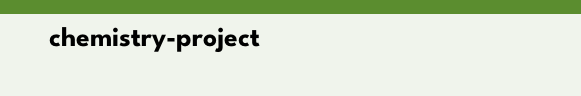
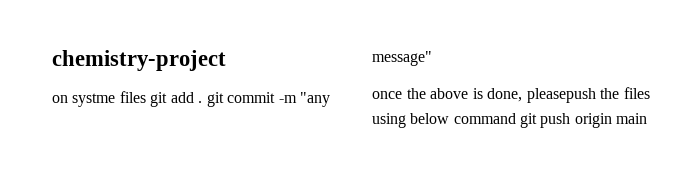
(260, 40) none -> [52,91,331,107] [372,51,432,66] [372,87,650,103] [372,113,647,128] // on systme files git add . git commit -m "any message" // once the above is done, pleasepush the files using below command git push origin main

